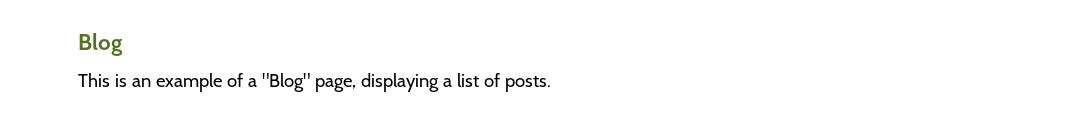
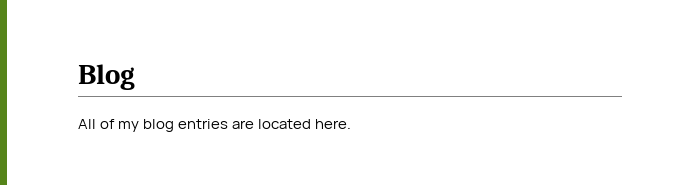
[78,73,551,92] This is an example of a "Blog" page, displaying a list of posts. -> [78,119,352,132] All of my blog entries are located here.

